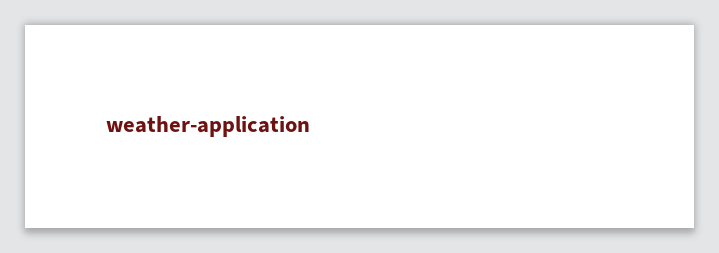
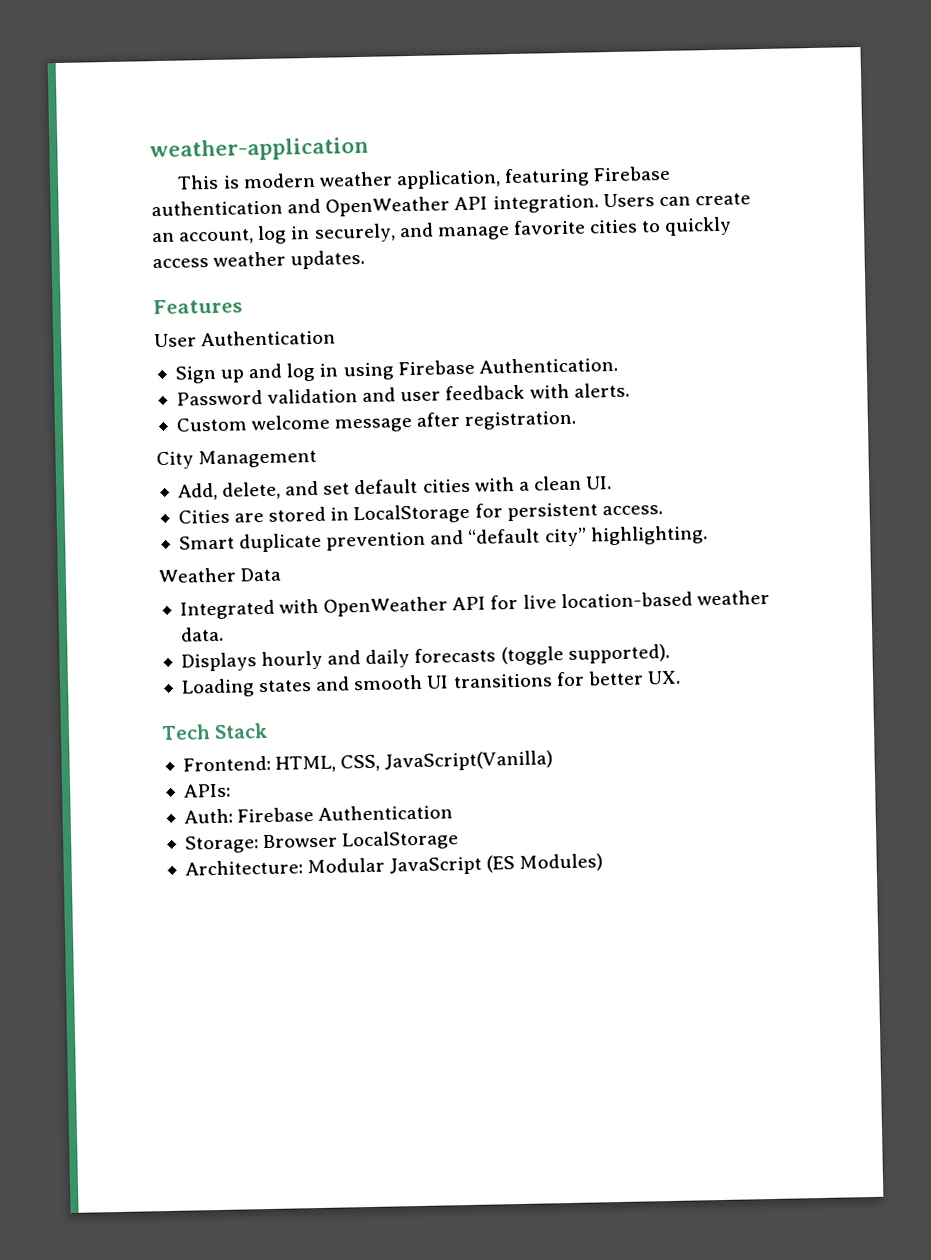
(310, 126) none -> [177,165,672,190] [151,192,751,217] [152,216,733,245] [152,249,366,270] [153,298,243,315] [154,329,337,348] [174,356,618,384] [175,382,630,406] [175,410,577,433] [156,448,318,470] [177,475,613,501] [177,502,663,525] [178,525,708,553] [158,567,282,584] [179,589,770,620] [179,626,224,642] [180,643,670,672] [180,670,681,698] [161,722,269,741] [182,750,554,773] [183,783,231,798] [183,804,454,824] [184,830,460,854] [184,853,604,876] // This is modern weather application, featuring Firebase authentication and OpenWeather API integration. Users can create an account, log in securely, and manage favorite cities to quickly access weather updates. // Features // User Authentication // Sign up and log in using Firebase Authentication. // Password validation and user feedback with alerts. // Custom welcome message after registration. // City Management // Add, delete, and set default cities with a clean UI. // Cities are stored in LocalStorage for persistent access. // Smart duplicate prevention and “default city” highlighting. // Weather Data // Integrated with OpenWeather API for live location-based weather data. // Displays hourly and daily forecasts (toggle supported). // Loading states and smooth UI transitions for better UX. // Tech Stack // Frontend: HTML, CSS, JavaScript(Vanilla) // APIs: // Auth: Firebase Authentication // Storage: Browser LocalStorage // Architecture: Modular JavaScript (ES Modules)

